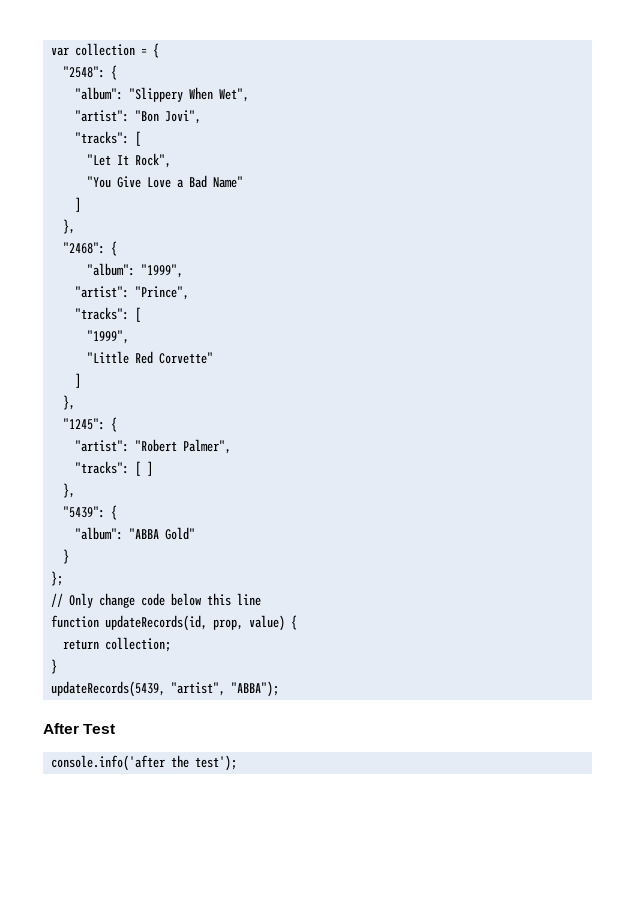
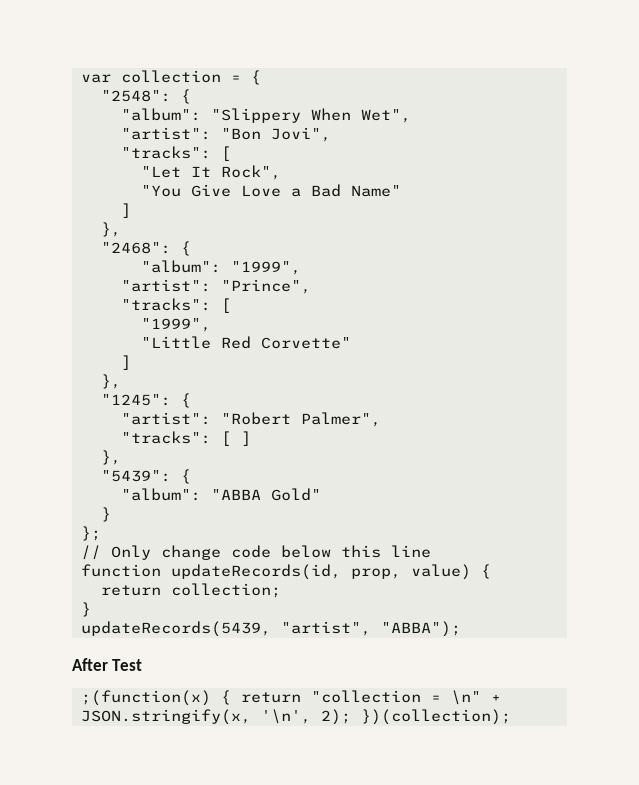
[51,755,238,771] console.info('after the test'); -> [81,690,502,706] [81,709,512,725] ;(function(x) { return "collection = \n" + JSON.stringify(x, '\n', 2); })(collection);

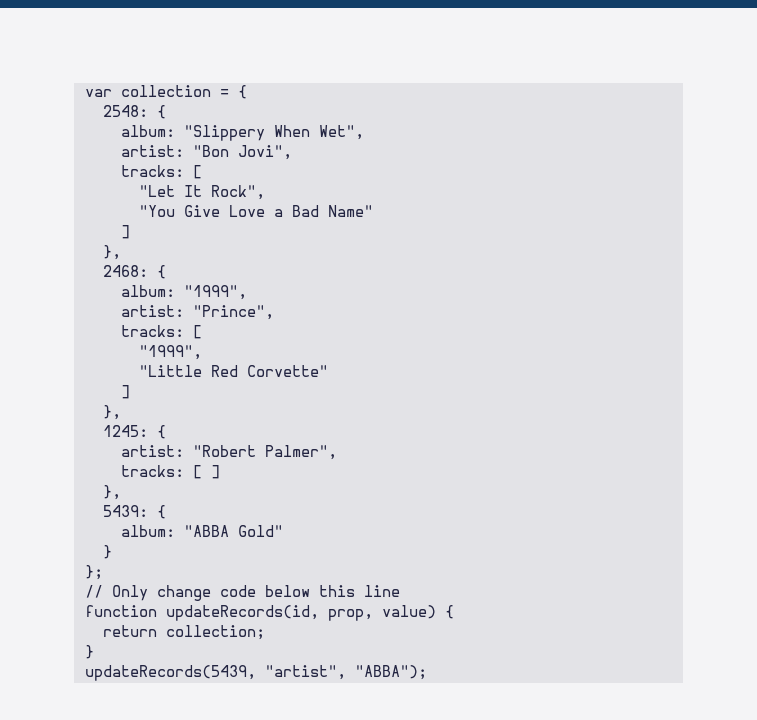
[101,89,192,104] [121,108,202,121] "2548": { // "album": -> [102,105,166,119] [120,125,175,137] 2548: { // album:
[121,127,212,140] "artist": -> [120,145,184,157] artist:
[121,146,212,159] "tracks": -> [120,165,184,177] tracks:
[101,241,192,256] [141,260,302,275] [121,279,212,292] "2468": { // "album": "1999", // "artist": -> [102,265,166,279] [120,285,247,300] [120,305,184,317] 2468: { // album: "1999", // artist:
[121,298,212,311] "tracks": -> [120,325,184,337] tracks:
[101,393,192,408] [121,412,212,425] "1245": { // "artist": -> [102,425,166,439] [120,445,184,457] 1245: { // artist:
[121,431,212,444] "tracks": -> [120,465,184,477] tracks:
[101,469,192,484] [121,488,202,501] "5439": { // "album": -> [102,505,166,519] [120,525,175,537] 5439: { // album:
[72,658,143,671] [81,690,502,706] [81,709,512,725] // After Test // ;(function(x) { return "collection = \n" + JSON.stringify(x, '\n', 2); })(collection); -> (427, 672) none

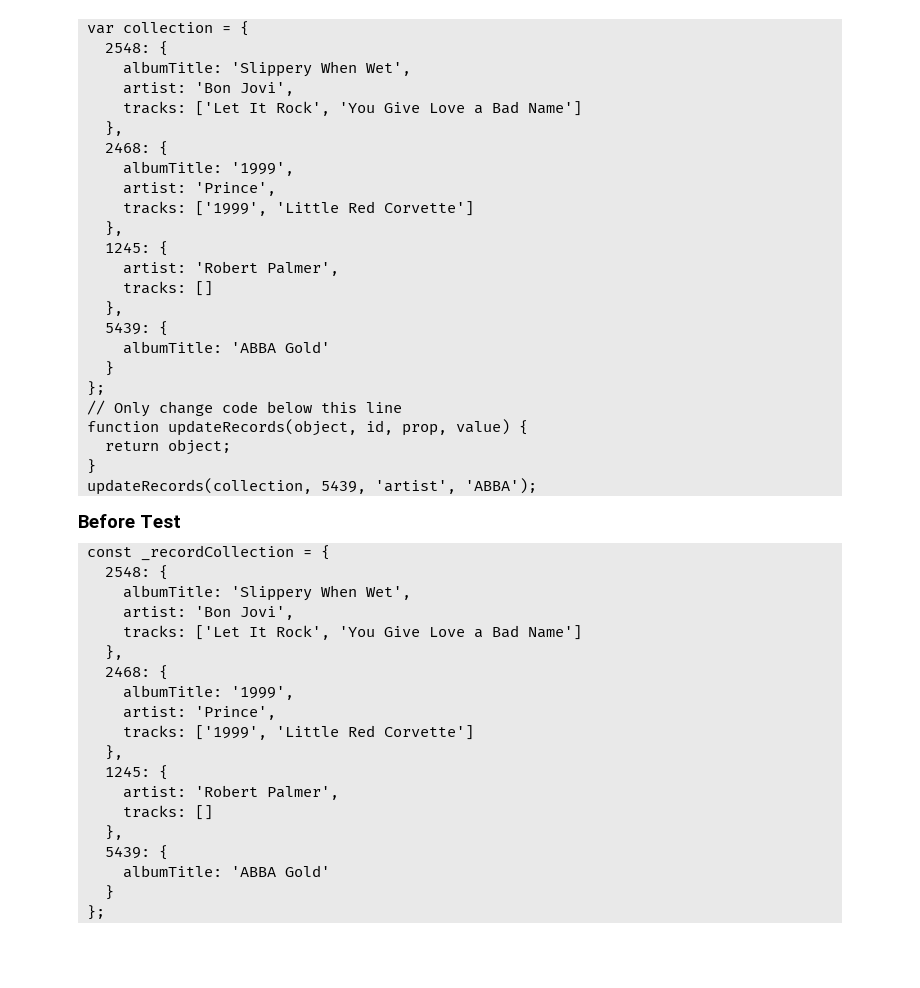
[120,125,364,141] [120,145,292,160] [120,165,202,179] [138,185,265,200] [138,205,373,217] [120,225,130,239] [102,245,121,260] [102,265,166,279] [120,285,247,300] [120,305,274,320] [120,325,202,339] [138,345,202,360] [138,365,328,377] [120,385,130,399] [102,405,121,420] [102,425,166,439] [120,445,337,460] [120,465,220,479] [102,485,121,500] [102,505,166,519] [120,525,283,537] album: "Slippery When Wet", // artist: "Bon Jovi", // tracks: [ // "Let It Rock", // "You Give Love a Bad Name" // ] // }, // 2468: { // album: "1999", // artist: "Prince", // tracks: [ // "1999", // "Little Red Corvette" // ] // }, // 1245: { // artist: "Robert Palmer", // tracks: [ ] // }, // 5439: { // album: "ABBA Gold" -> [123,61,411,77] [123,82,294,96] [123,101,582,116] [105,121,123,136] [105,141,168,156] [123,161,294,176] [123,182,276,196] [123,201,474,216] [105,221,123,236] [105,241,168,256] [123,261,339,276] [123,281,213,296] [105,301,123,316] [105,321,168,336] [123,341,330,354] albumTitle: 'Slippery When Wet', // artist: 'Bon Jovi', // tracks: ['Let It Rock', 'You Give Love a Bad Name'] // }, // 2468: { // albumTitle: '1999', // artist: 'Prince', // tracks: ['1999', 'Little Red Corvette'] // }, // 1245: { // artist: 'Robert Palmer', // tracks: [] // }, // 5439: { // albumTitle: 'ABBA Gold'
[165,605,319,621] updateRecords(id, -> [168,419,393,436] updateRecords(object, id,
[165,625,265,640] [84,645,94,659] [84,665,427,681] collection; // } // updateRecords(5439, "artist", "ABBA"); -> [168,439,231,455] [87,459,96,474] [87,478,537,495] [78,514,181,528] [87,545,330,561] [105,565,168,580] [123,585,411,601] [123,606,294,620] [123,625,582,640] [105,645,123,660] [105,665,168,680] [123,685,294,700] [123,706,276,720] [123,725,474,740] [105,745,123,760] [105,765,168,780] [123,785,339,800] [123,805,213,820] [105,825,123,840] [105,845,168,860] [123,865,330,878] [105,885,114,900] [87,905,105,920] object; // } // updateRecords(collection, 5439, 'artist', 'ABBA'); // Before Test // const _recordCollection = { // 2548: { // albumTitle: 'Slippery When Wet', // artist: 'Bon Jovi', // tracks: ['Let It Rock', 'You Give Love a Bad Name'] // }, // 2468: { // albumTitle: '1999', // artist: 'Prince', // tracks: ['1999', 'Little Red Corvette'] // }, // 1245: { // artist: 'Robert Palmer', // tracks: [] // }, // 5439: { // albumTitle: 'ABBA Gold' // } // };

